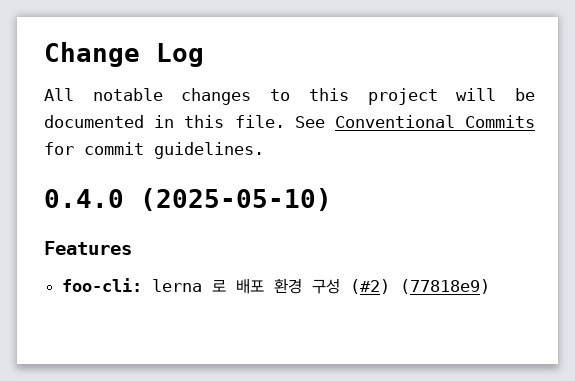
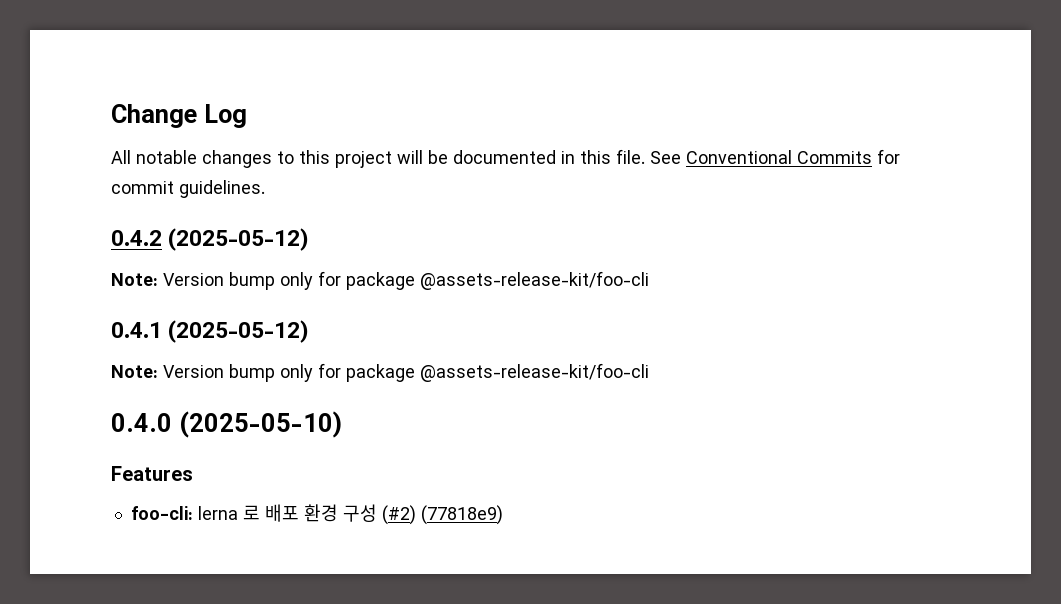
(264, 150) none -> [111,228,310,251] [111,271,649,290] [111,320,310,343] [111,363,649,382] // 0.4.2 (2025-05-12) // Note: Version bump only for package @assets-release-kit/foo-cli // 0.4.1 (2025-05-12) // Note: Version bump only for package @assets-release-kit/foo-cli

